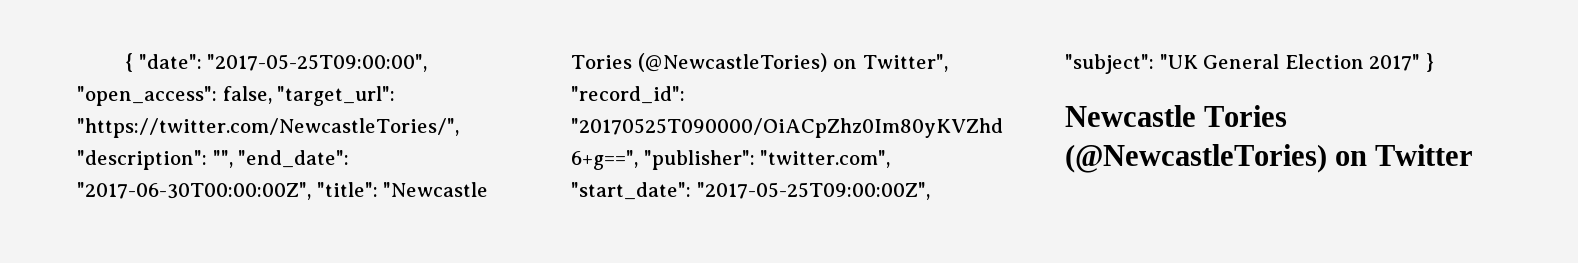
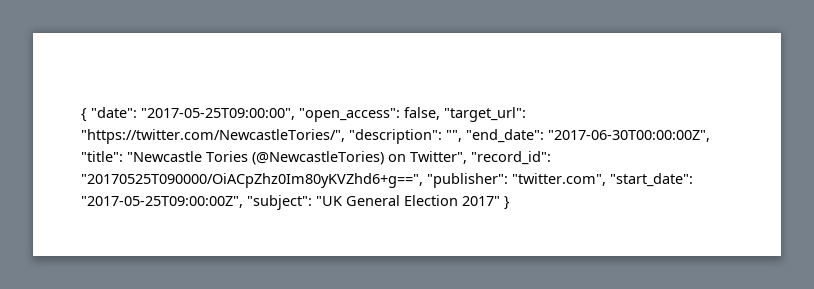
[1065,105,1288,127] [1065,144,1474,173] // Newcastle Tories (@NewcastleTories) on Twitter -> (510, 203) none

